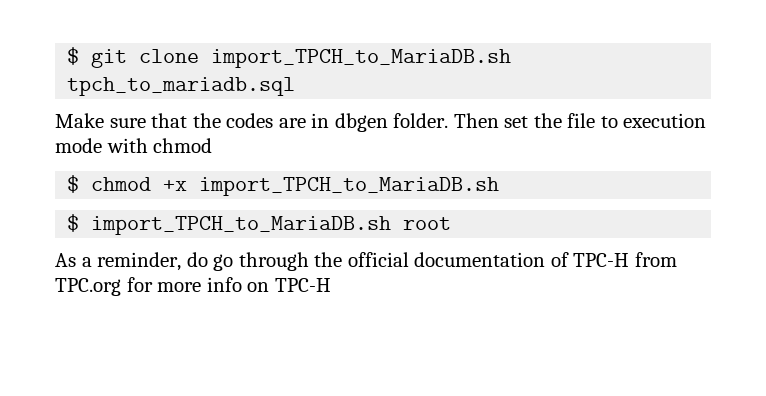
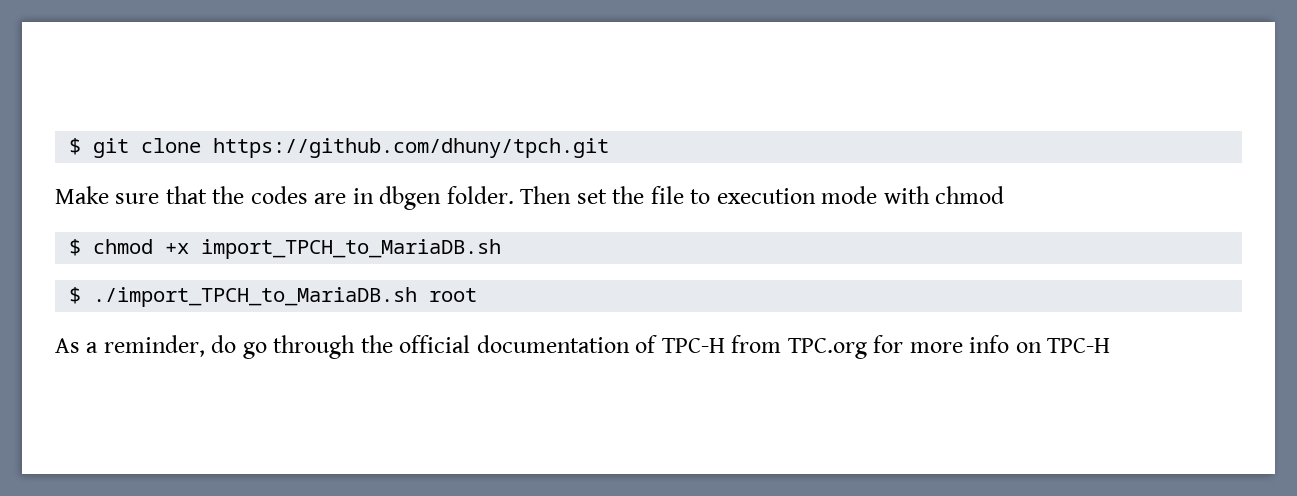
[211,49,512,68] [67,77,296,96] import_TPCH_to_MariaDB.sh tpch_to_mariadb.sql -> [213,138,610,158] https://github.com/dhuny/tpch.git
[91,216,392,235] import_TPCH_to_MariaDB.sh -> [93,287,418,307] ./import_TPCH_to_MariaDB.sh

